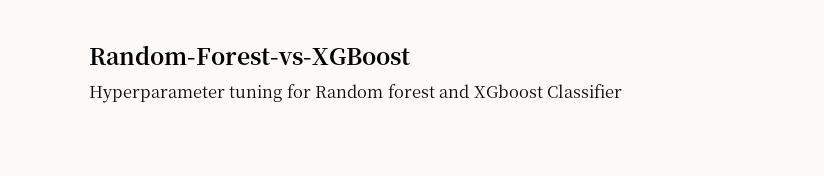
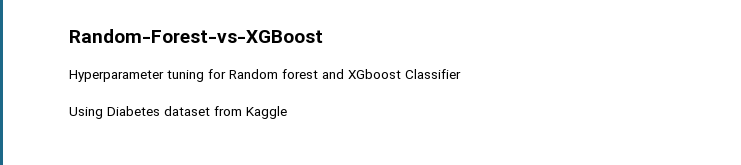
(623, 91) none -> [69,106,287,119] // Using Diabetes dataset from Kaggle

